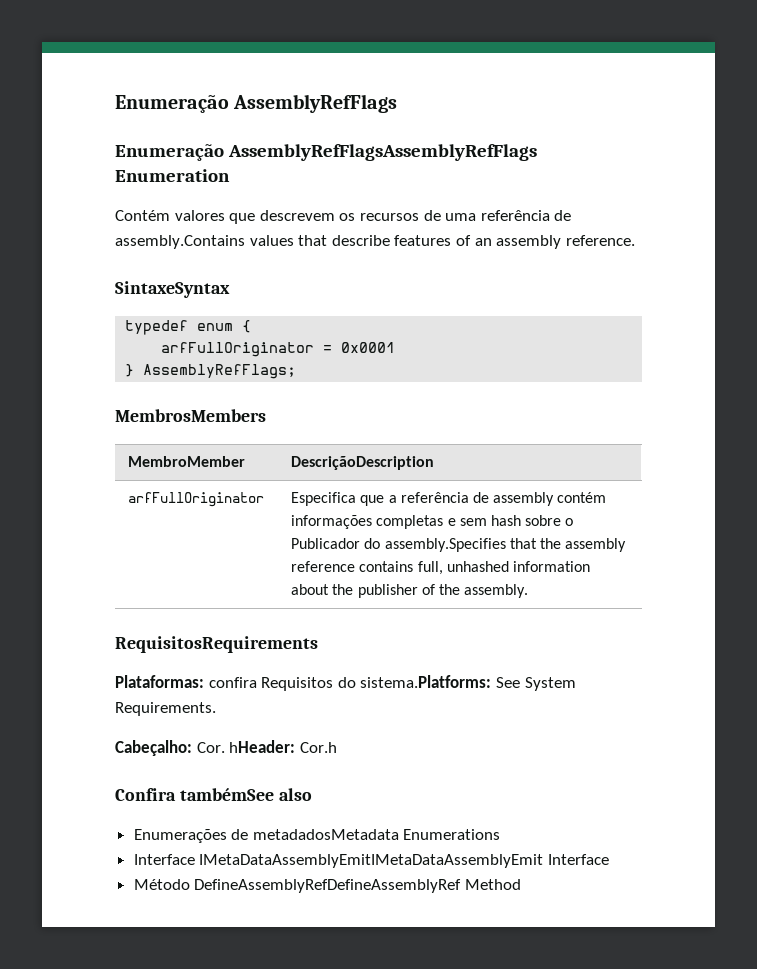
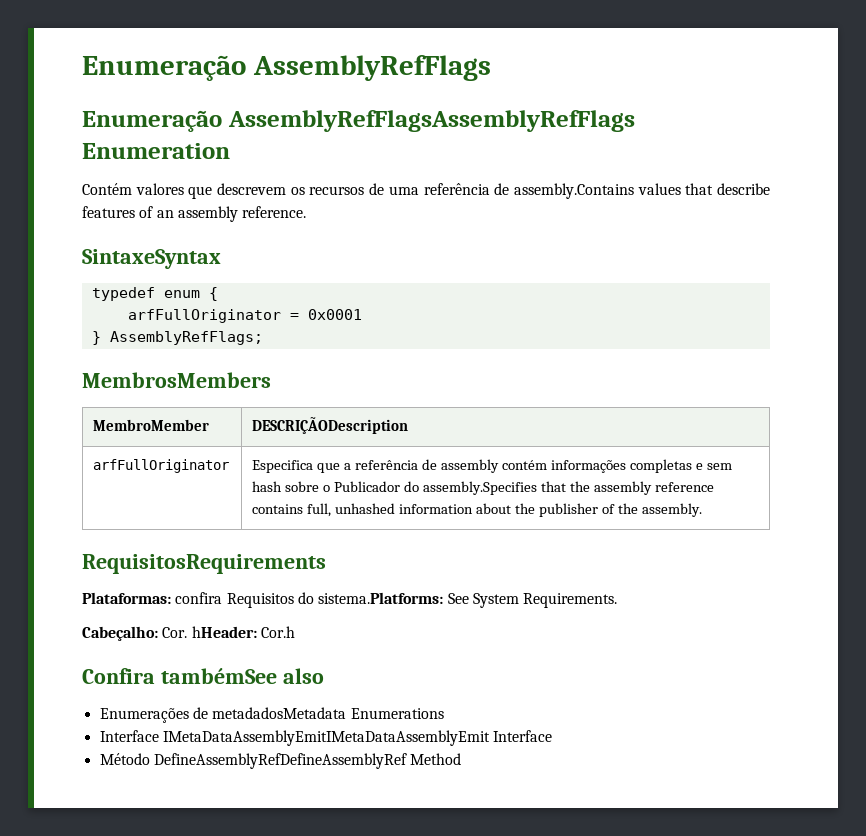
[291,456,435,470] DescriçãoDescription -> [252,417,409,434] DESCRIÇÃODescription

